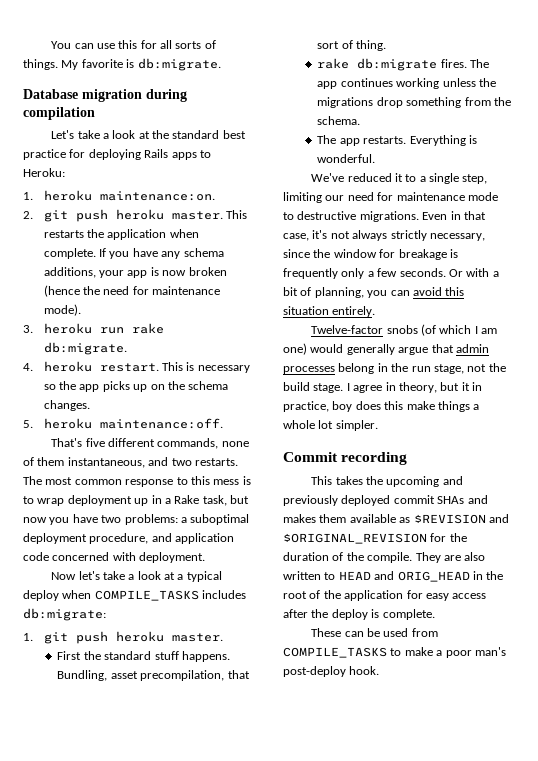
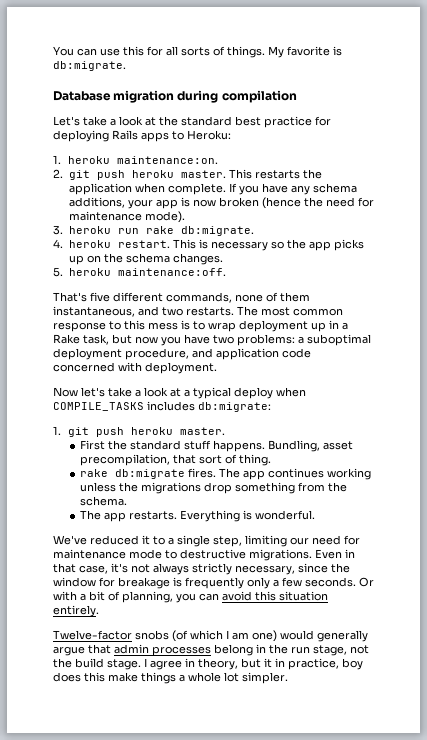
[283,452,408,465] [311,476,463,487] [283,495,488,506] [283,514,509,524] [283,533,467,544] [283,552,486,563] [283,571,504,582] [283,590,487,601] [283,609,435,620] [311,628,438,637] [283,647,506,658] [283,666,380,677] // Commit recording // This takes the upcoming and previously deployed commit SHAs and makes them available as $REVISION and $ORIGINAL_REVISION for the duration of the compile. They are also written to HEAD and ORIG_HEAD in the root of the application for easy access after the deploy is complete. // These can be used from COMPILE_TASKS to make a poor man's post-deploy hook. -> (288, 678) none

